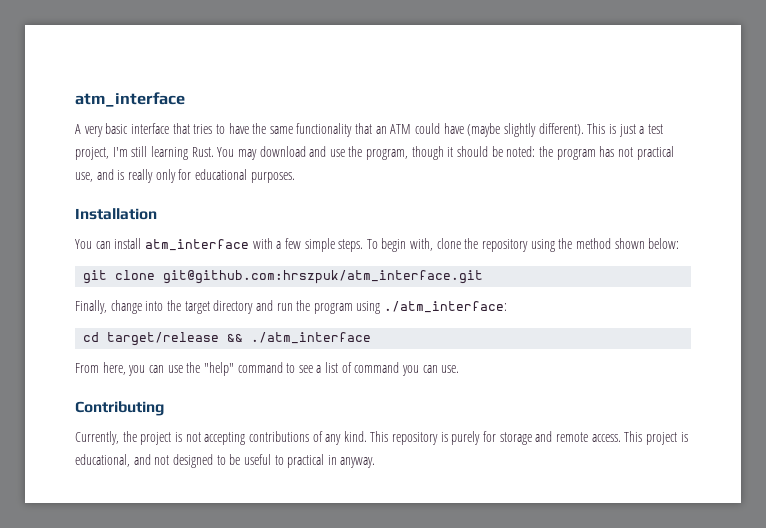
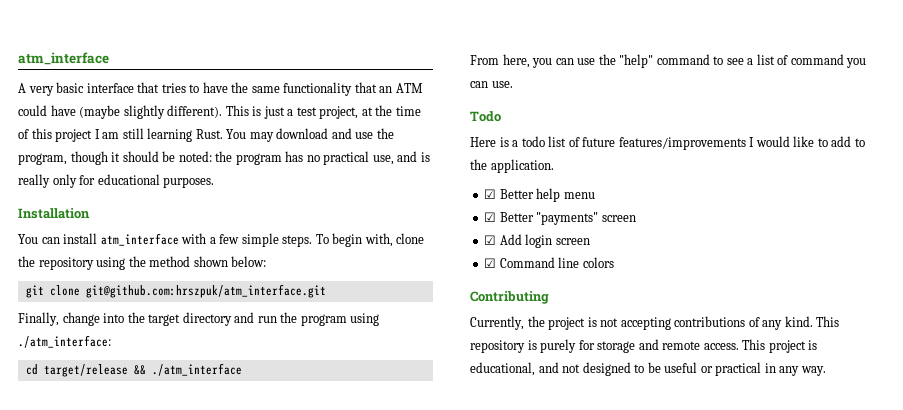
[112,147,128,157] I'm -> [361,105,421,116] [18,128,120,142] at the time of this project I am
[617,147,633,157] not -> [306,155,320,162] no
(460, 369) none -> [470,111,501,122] [470,136,865,150] [470,159,554,173] [484,188,595,202] [484,212,636,225] [484,234,590,248] [484,257,614,268] // Todo // Here is a todo list of future features/improvements I would like to add to the application. // ☑ Better help menu // ☑ Better "payments" screen // ☑ Add login screen // ☑ Command line colors
[274,455,284,465] to -> [700,366,713,373] or
[340,457,376,468] anyway. -> [779,366,826,376] any way.

